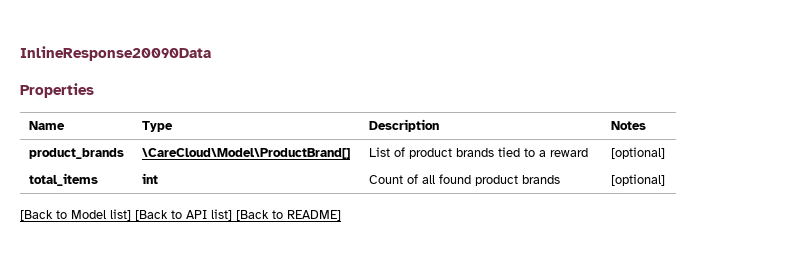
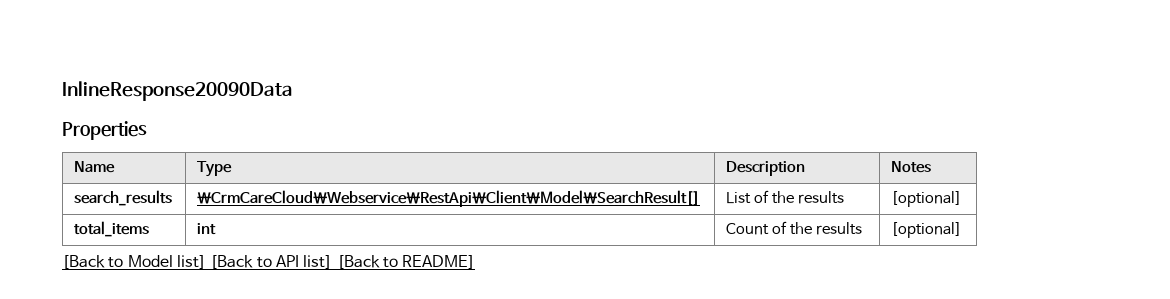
[28,148,124,159] [141,148,350,159] product_brands | \CareCloud\Model\ProductBrand[] -> [74,190,173,206] [197,190,701,207] search_results | \CrmCareCloud\Webservice\RestApi\Client\Model\SearchResult[]
[408,147,588,159] product brands tied to a reward -> [772,191,845,204] the results
[421,174,560,186] all found product brands -> [790,222,863,235] the results

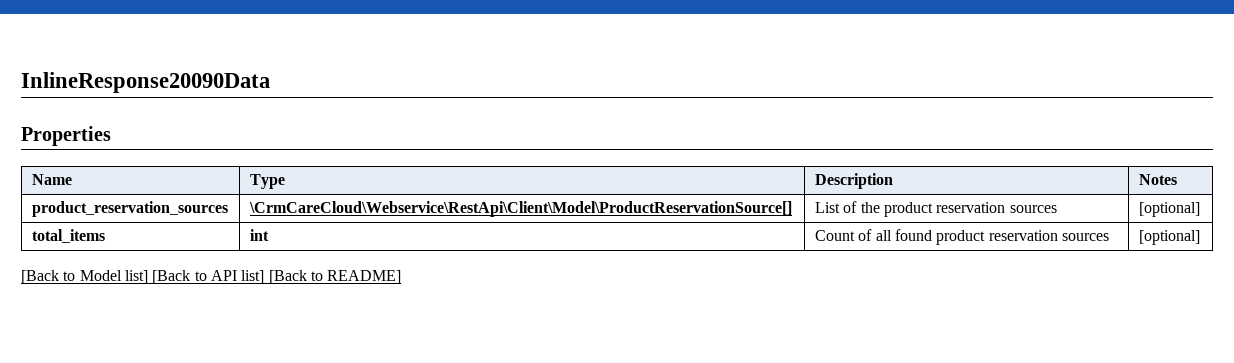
[74,190,173,206] [197,190,701,207] search_results | \CrmCareCloud\Webservice\RestApi\Client\Model\SearchResult[] -> [31,201,228,217] [248,201,792,217] product_reservation_sources | \CrmCareCloud\Webservice\RestApi\Client\Model\ProductReservationSource[]
[798,191,845,204] results -> [883,202,1057,217] product reservation sources
[790,222,863,235] the results -> [875,229,1109,245] all found product reservation sources

